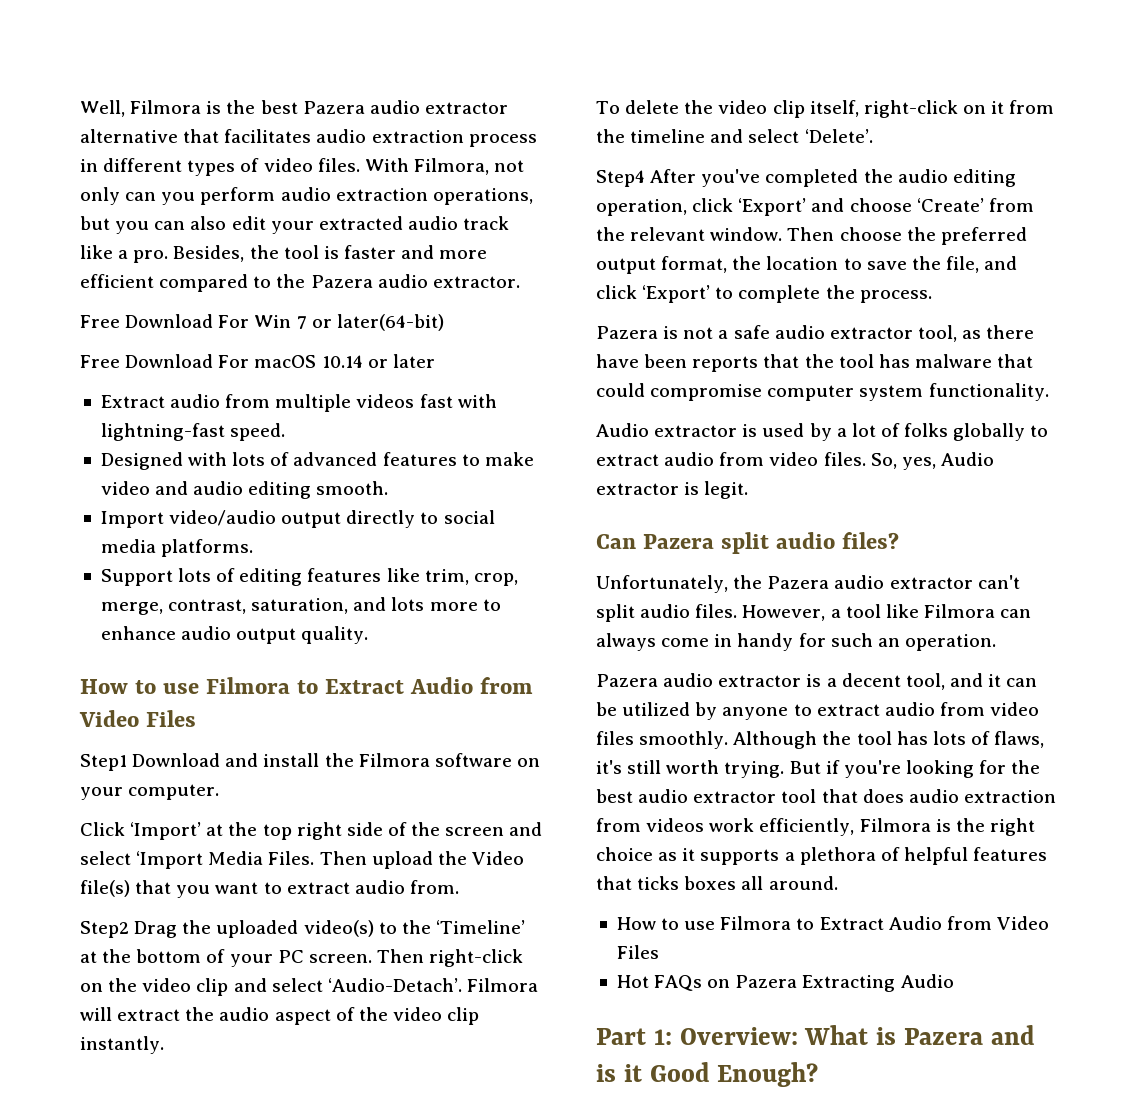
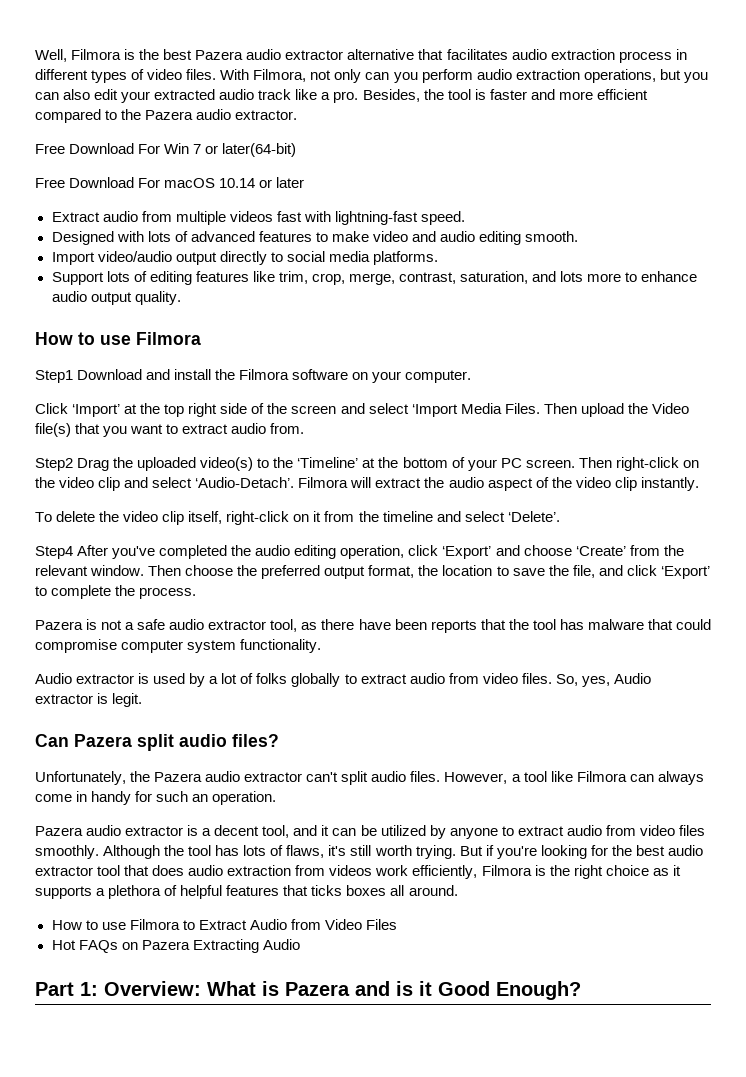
[297,677,534,694] [79,710,197,727] to Extract Audio from Video Files -> (201, 338) none

